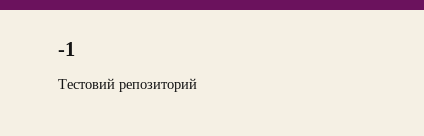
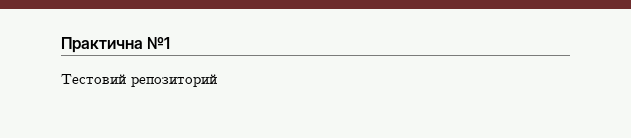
[58,42,75,56] -1 -> [61,37,171,53] Практична №1

